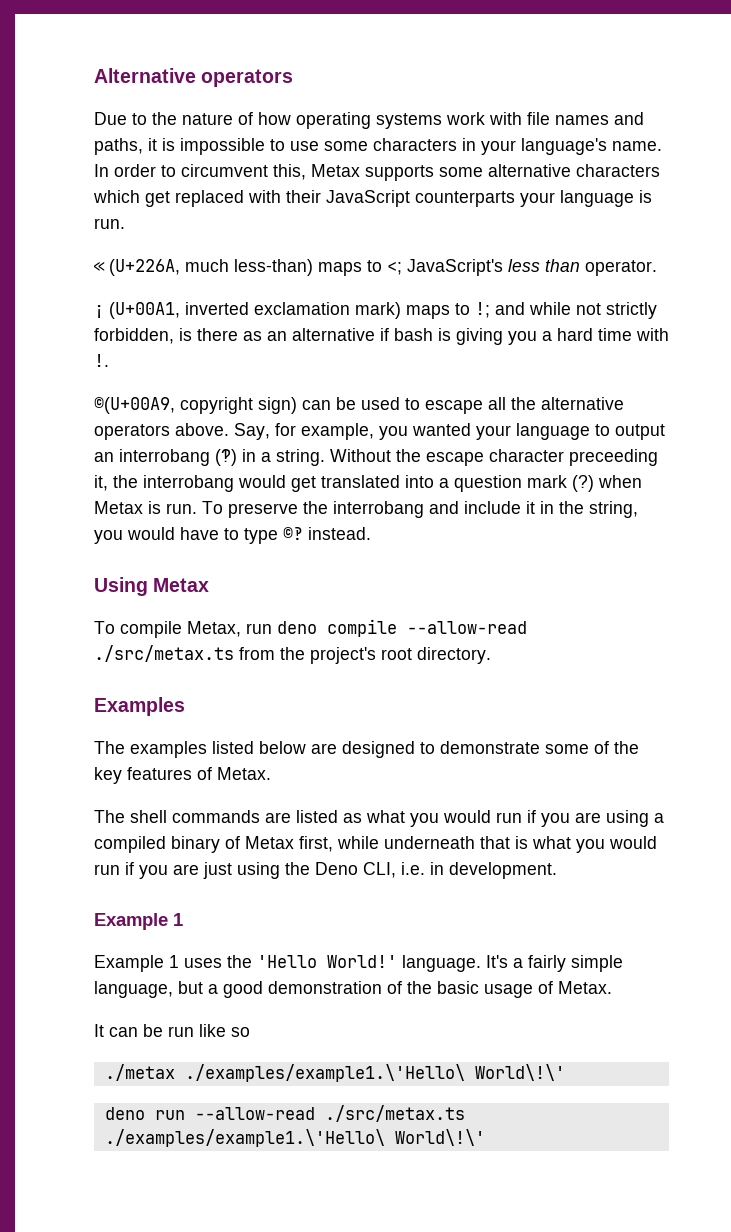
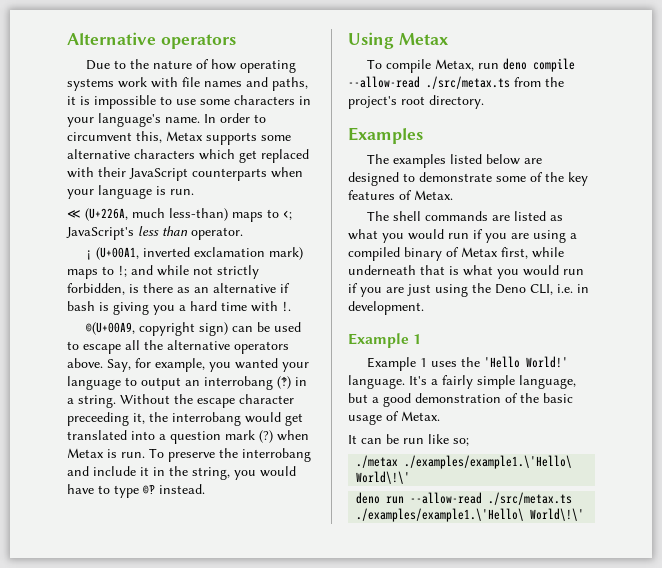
(515, 199) none -> [271,167,303,178] when
[231,1027,250,1037] so -> [453,438,469,446] so;

